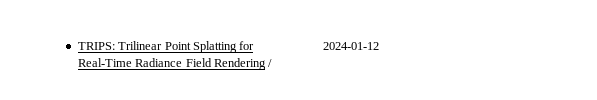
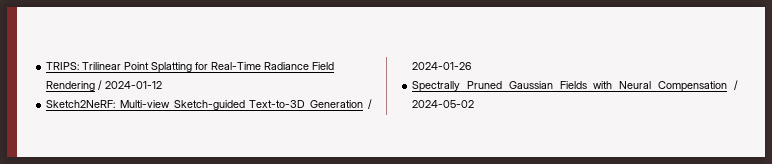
(379, 46) none -> [46,99,372,110] [412,62,472,70] [412,80,738,92] [412,100,475,108] // Sketch2NeRF: Multi-view Sketch-guided Text-to-3D Generation / 2024-01-26 // Spectrally Pruned Gaussian Fields with Neural Compensation / 2024-05-02

